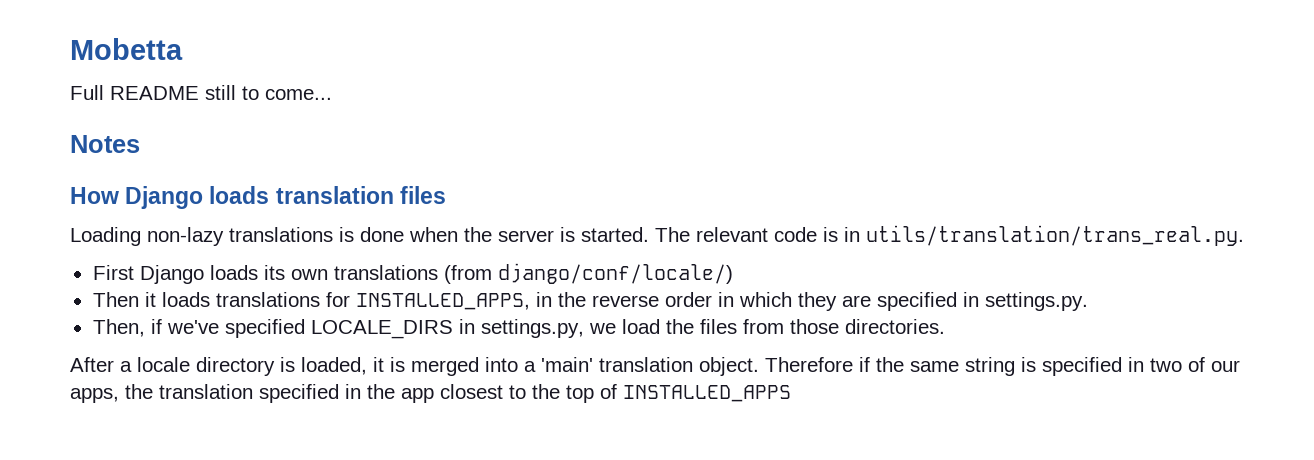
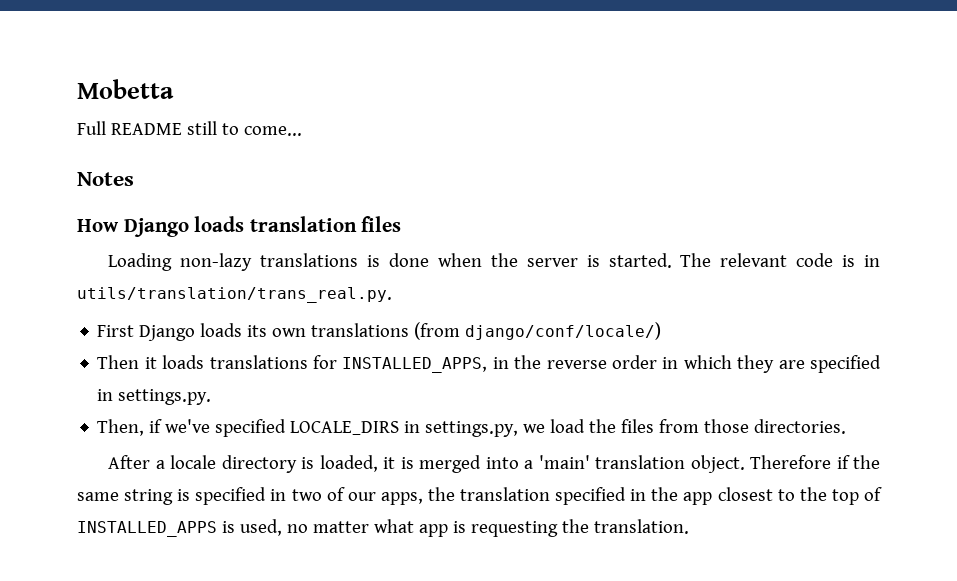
(791, 393) none -> [221,519,689,537] is used, no matter what app is requesting the translation.

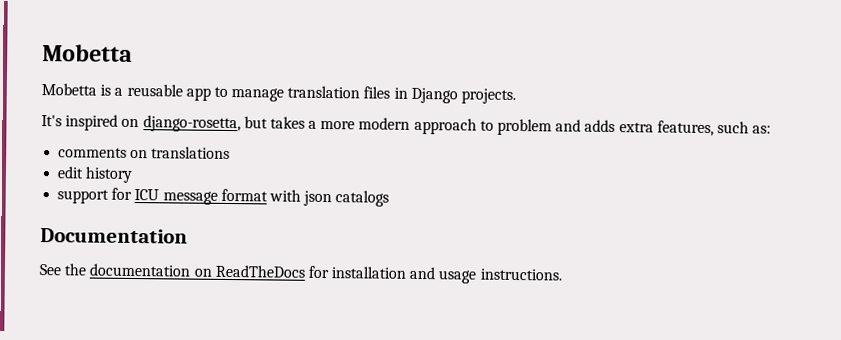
[77,121,302,136] [77,172,134,186] [77,216,402,237] [108,253,881,271] [77,287,392,303] [97,322,662,341] [97,355,882,373] [97,389,212,405] [97,419,847,437] [108,455,880,473] [77,487,882,505] [77,519,689,537] Full README still to come... // Notes // How Django loads translation files // Loading non-lazy translations is done when the server is started. The relevant code is in utils/translation/trans_real.py. // First Django loads its own translations (from django/conf/locale/) // Then it loads translations for INSTALLED_APPS, in the reverse order in which they are specified in settings.py. // Then, if we've specified LOCALE_DIRS in settings.py, we load the files from those directories. // After a locale directory is loaded, it is merged into a 'main' translation object. Therefore if the same string is specified in two of our apps, the translation specified in the app closest to the top of INSTALLED_APPS is used, no matter what app is requesting the translation. -> [41,83,517,105] [41,114,772,137] [58,146,231,160] [57,166,134,183] [57,187,390,207] [40,228,188,244] [39,263,562,284] Mobetta is a reusable app to manage translation files in Django projects. // It's inspired on django-rosetta, but takes a more modern approach to problem and adds extra features, such as: // comments on translations // edit history // support for ICU message format with json catalogs // Documentation // See the documentation on ReadTheDocs for installation and usage instructions.

